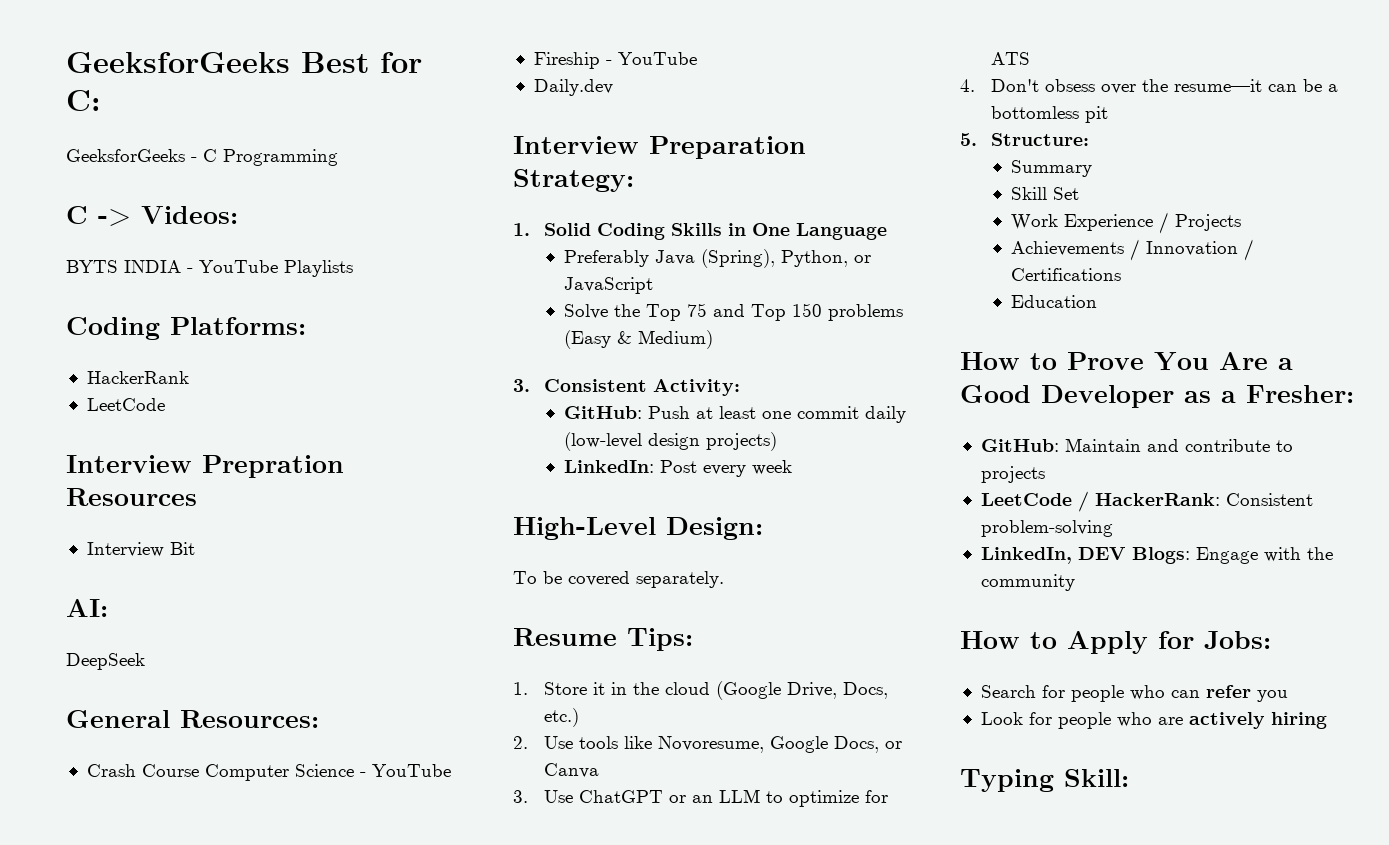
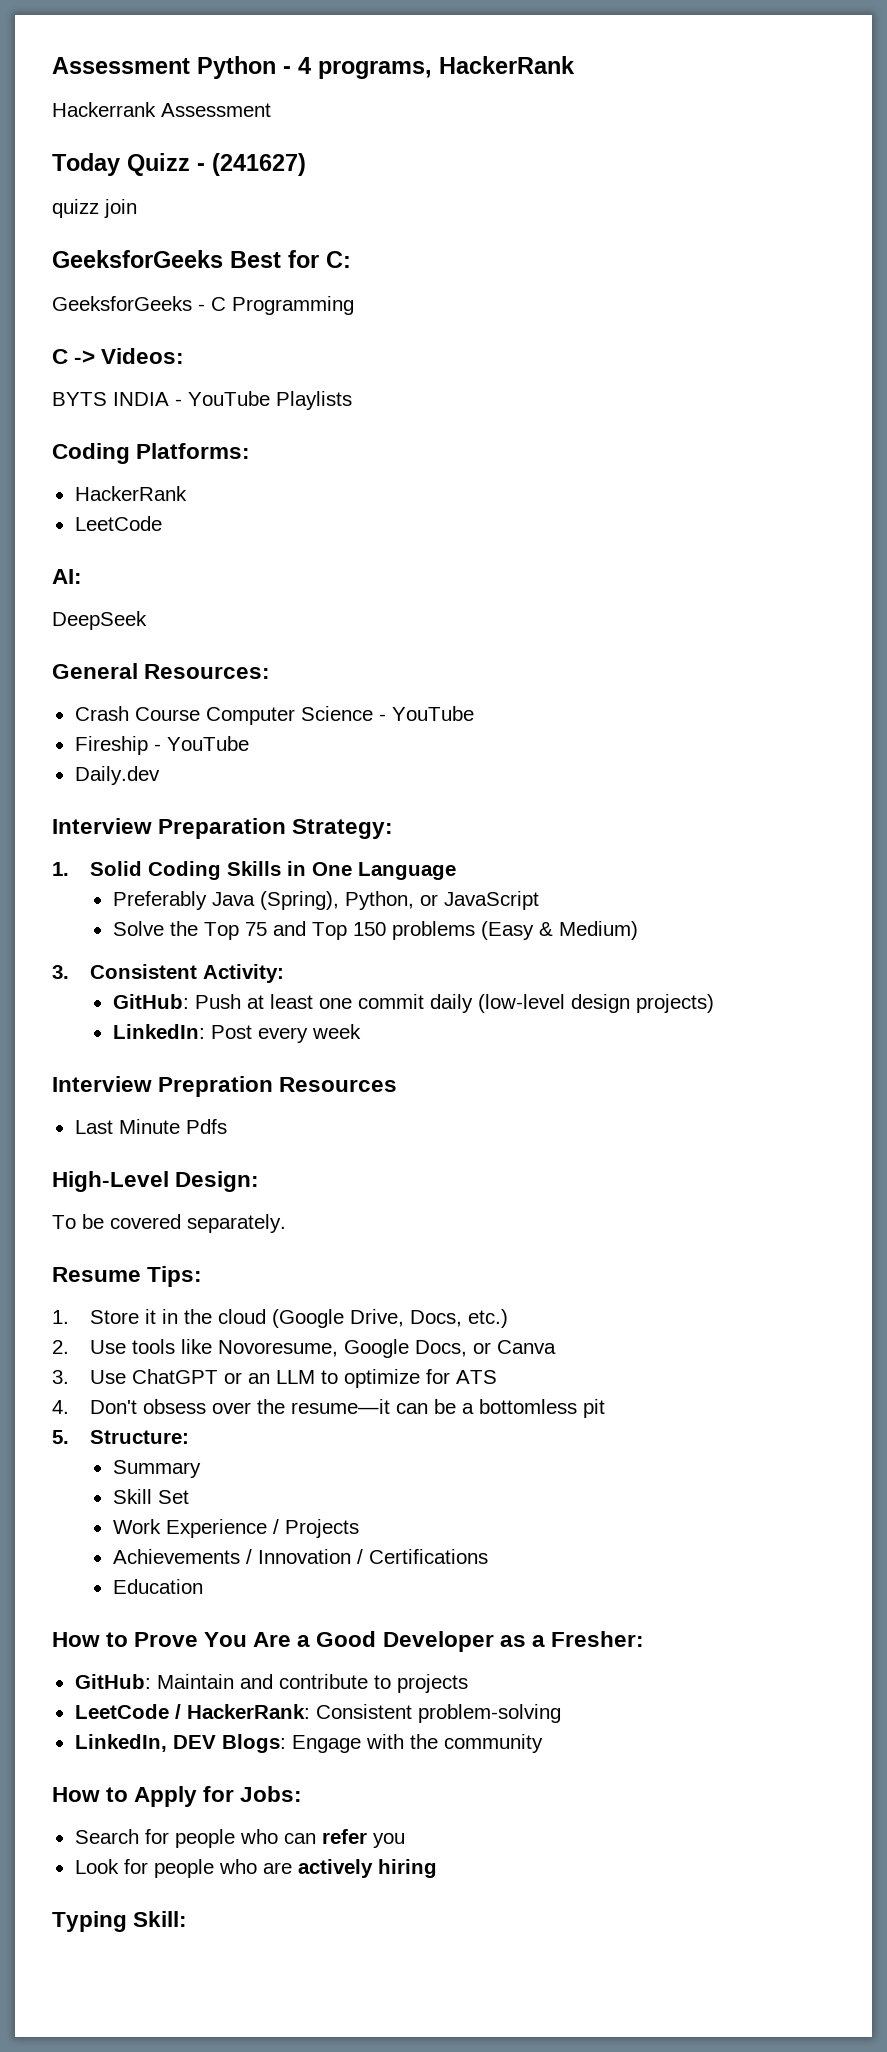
(66, 62) none -> [52,56,575,79] [52,102,271,117] [52,153,306,176] [52,199,137,218] Assessment Python - 4 programs, HackerRank // Hackerrank Assessment // Today Quizz - (241627) // quizz join //
[66,455,344,478] [66,488,197,506] [86,542,195,557] // Interview Prepration Resources // Interview Bit -> (162, 523) none
(793, 467) none -> [52,1076,398,1097] [74,1119,227,1134] // Interview Prepration Resources // Last Minute Pdfs

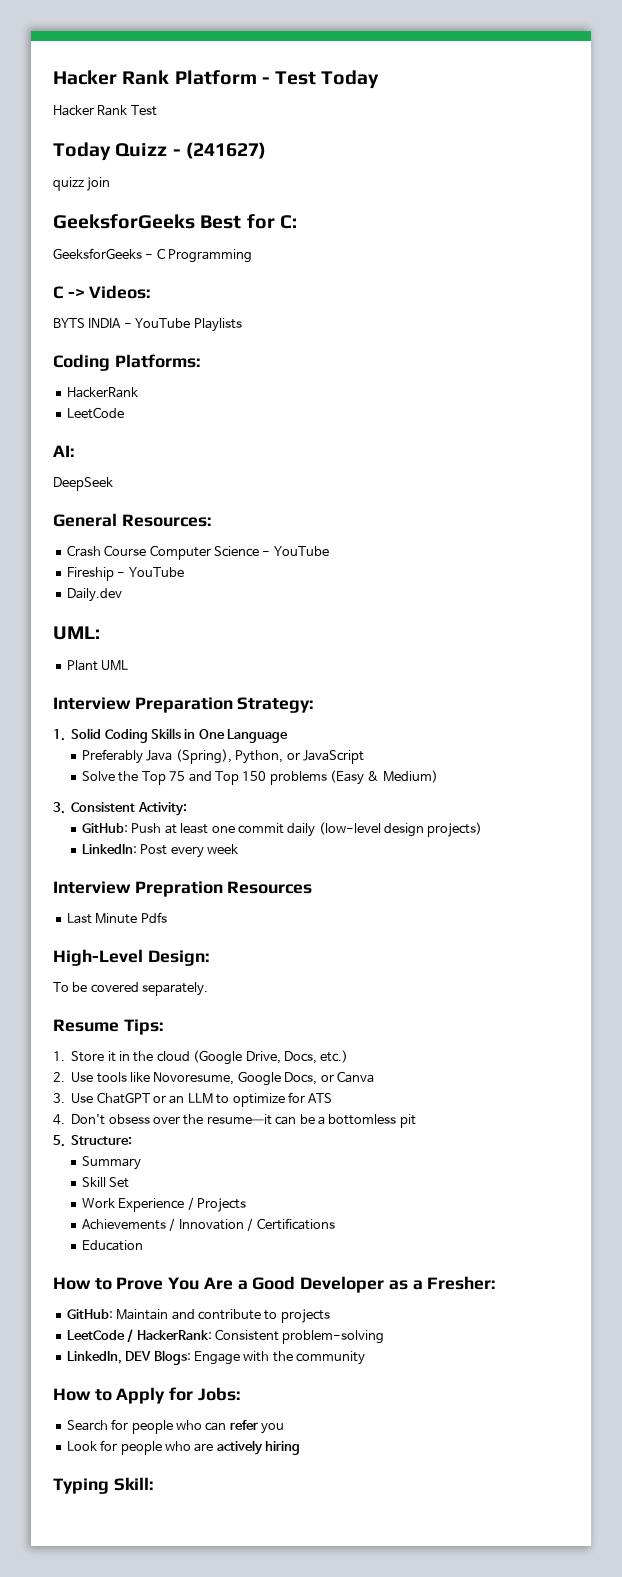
[52,56,575,79] [52,102,271,117] Assessment Python - 4 programs, HackerRank // Hackerrank Assessment -> [53,70,380,89] [53,105,157,116] Hacker Rank Platform - Test Today // Hacker Rank Test
(160, 775) none -> [53,626,100,640] [66,660,129,671] // UML: // Plant UML

